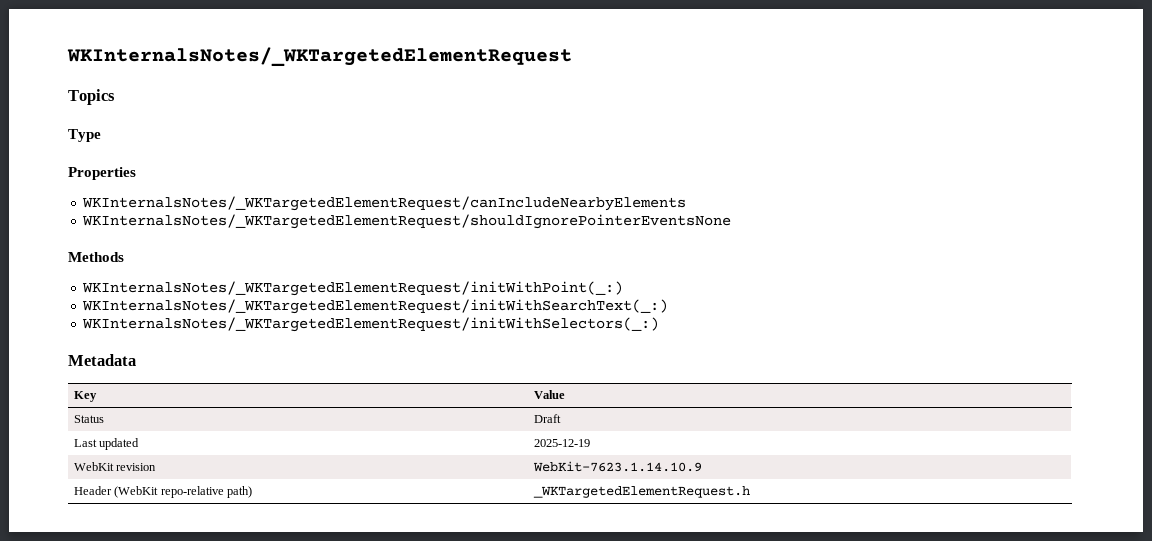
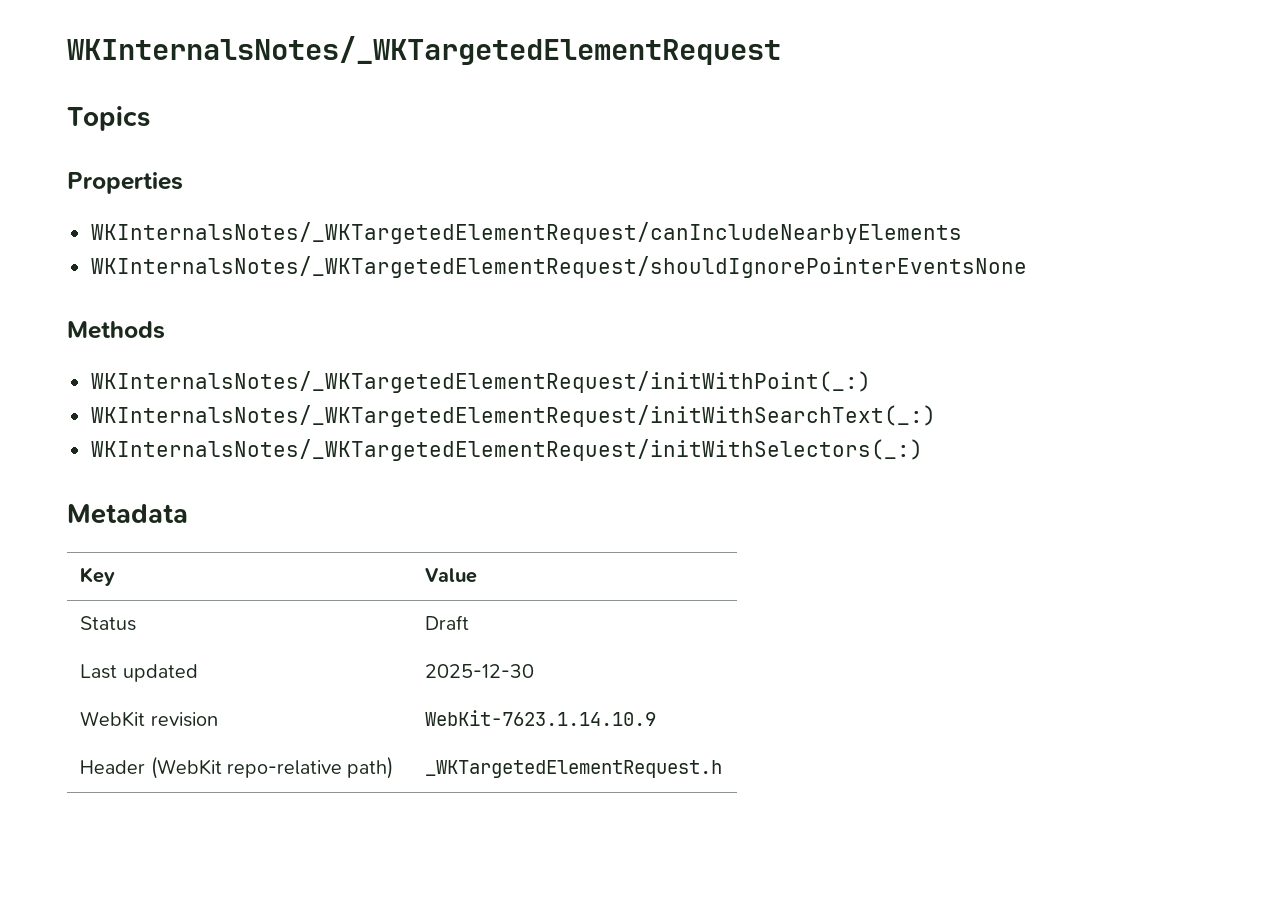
[68,129,101,142] // Type -> (150, 118) none
[534,439,591,447] 2025-12-19 -> [425,664,535,678] 2025-12-30

